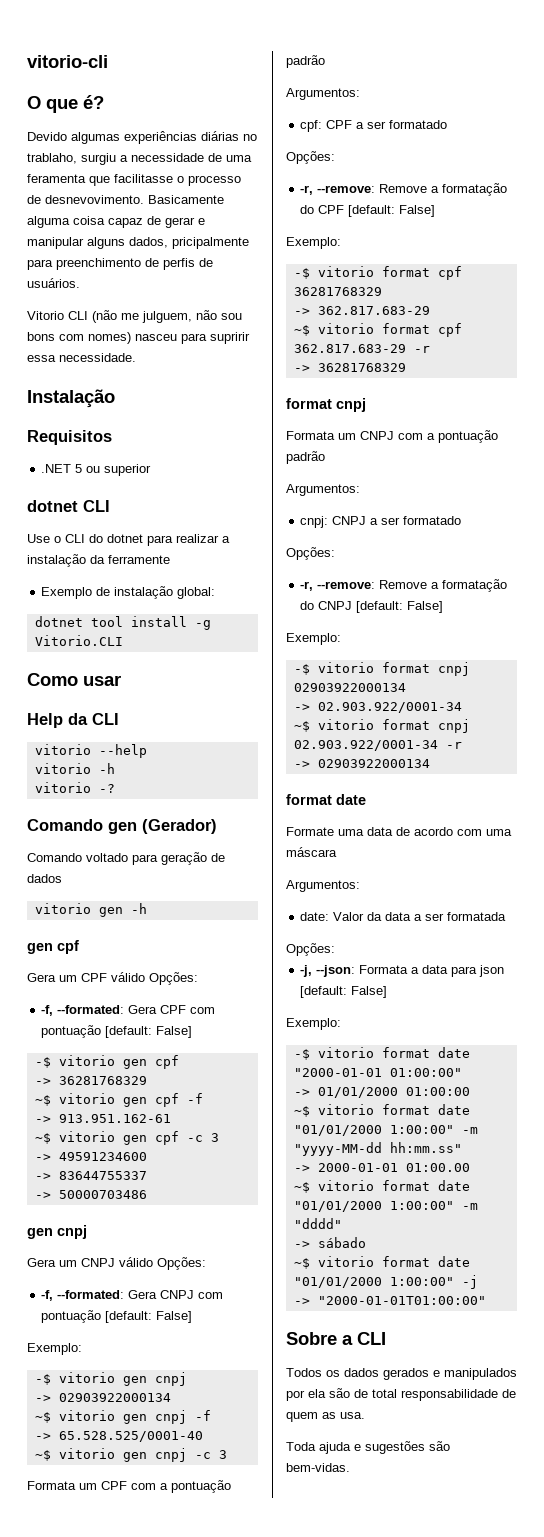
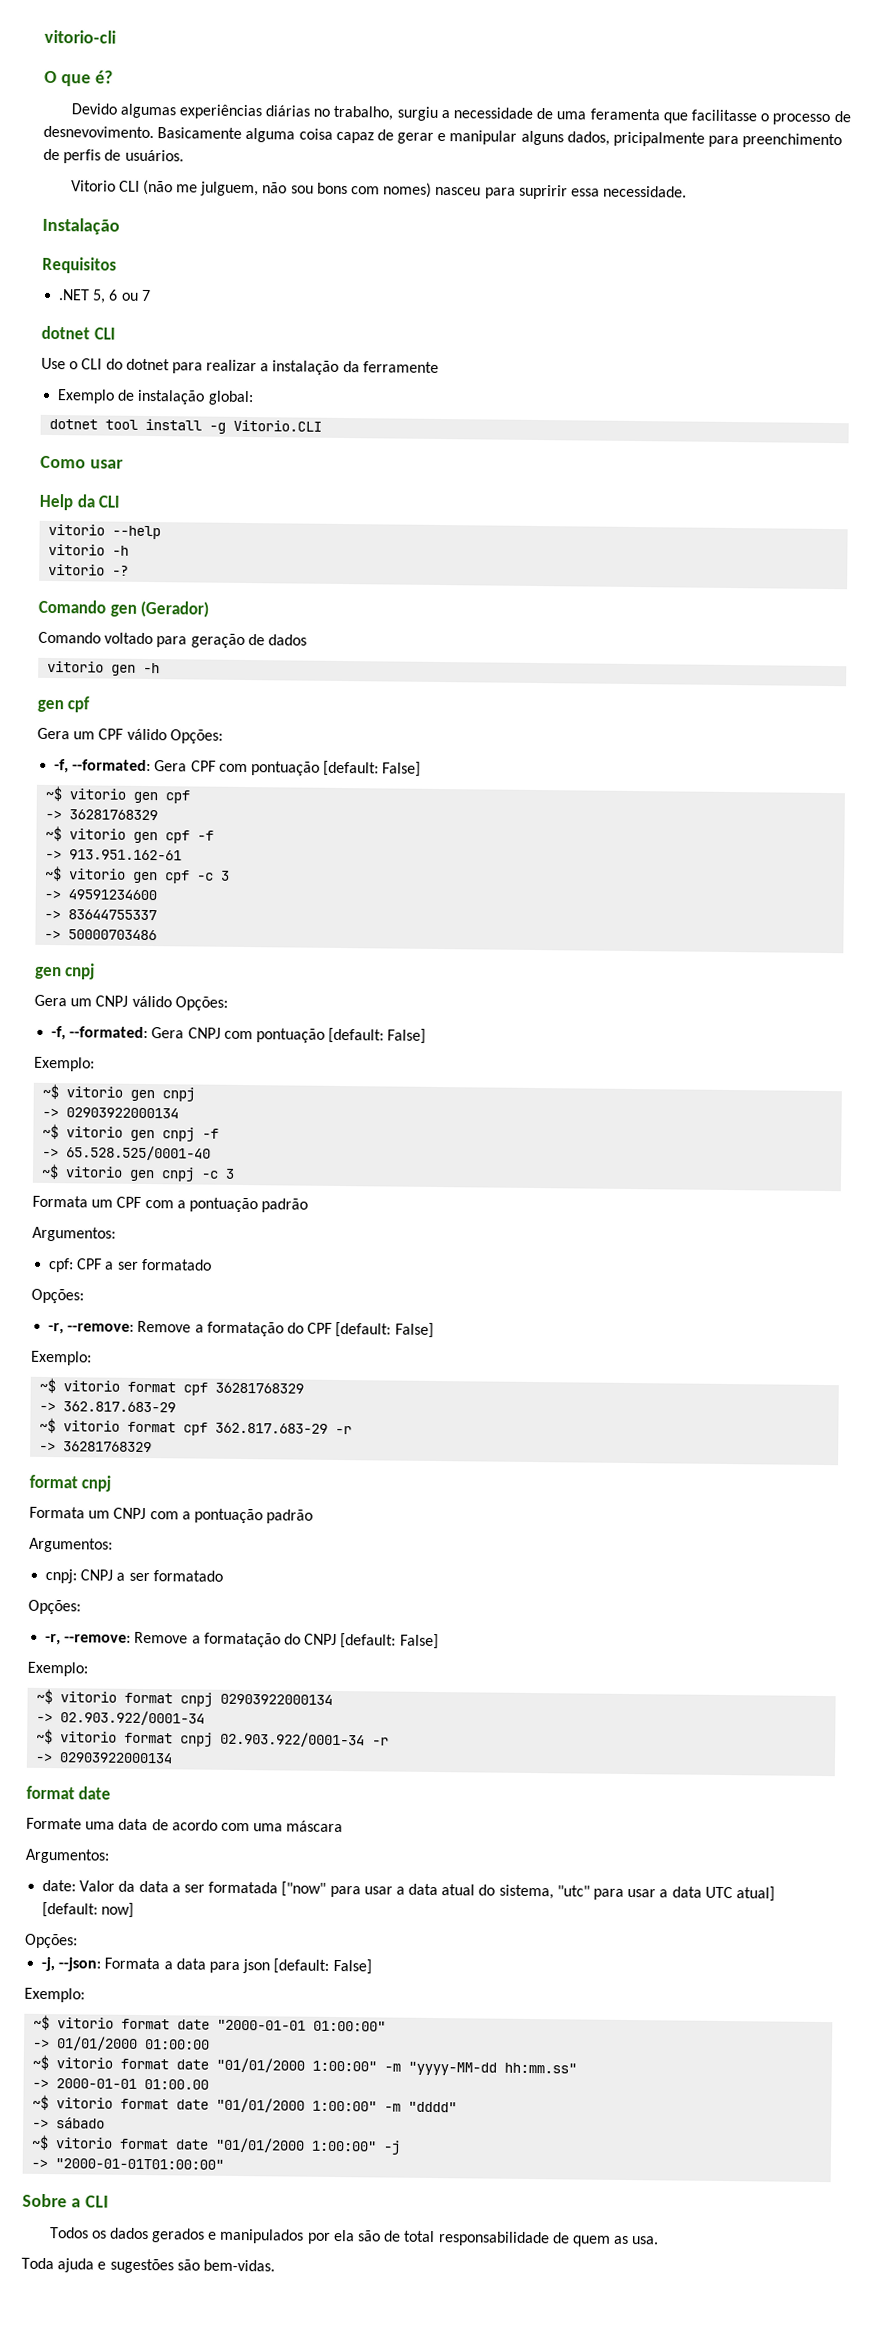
[27,153,77,164] trablaho, -> [333,105,394,121] trabalho,
[75,464,152,476] 5 ou superior -> [92,289,151,304] 5, 6 ou 7
[34,1057,51,1068] -$ -> [45,785,63,802] ~$
[34,1374,51,1385] -$ -> [42,1083,60,1100] ~$
[293,268,310,279] -$ -> [39,1377,57,1394] ~$
[293,664,310,675] -$ -> [36,1688,54,1705] ~$
(507, 916) none -> [281,1881,775,1902] [42,1901,135,1918] ["now" para usar a data atual do sistema, "utc" para usar a data UTC atual] [default: now]
[293,1049,310,1060] -$ -> [33,2014,51,2031] ~$

